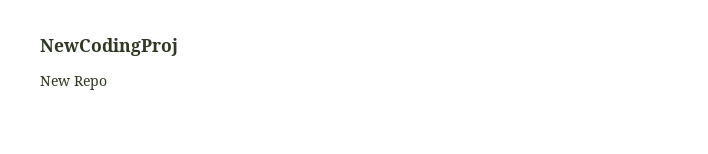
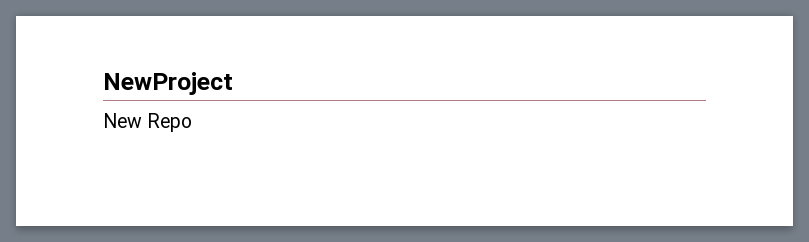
[40,38,178,56] NewCodingProj -> [103,72,233,95] NewProject

